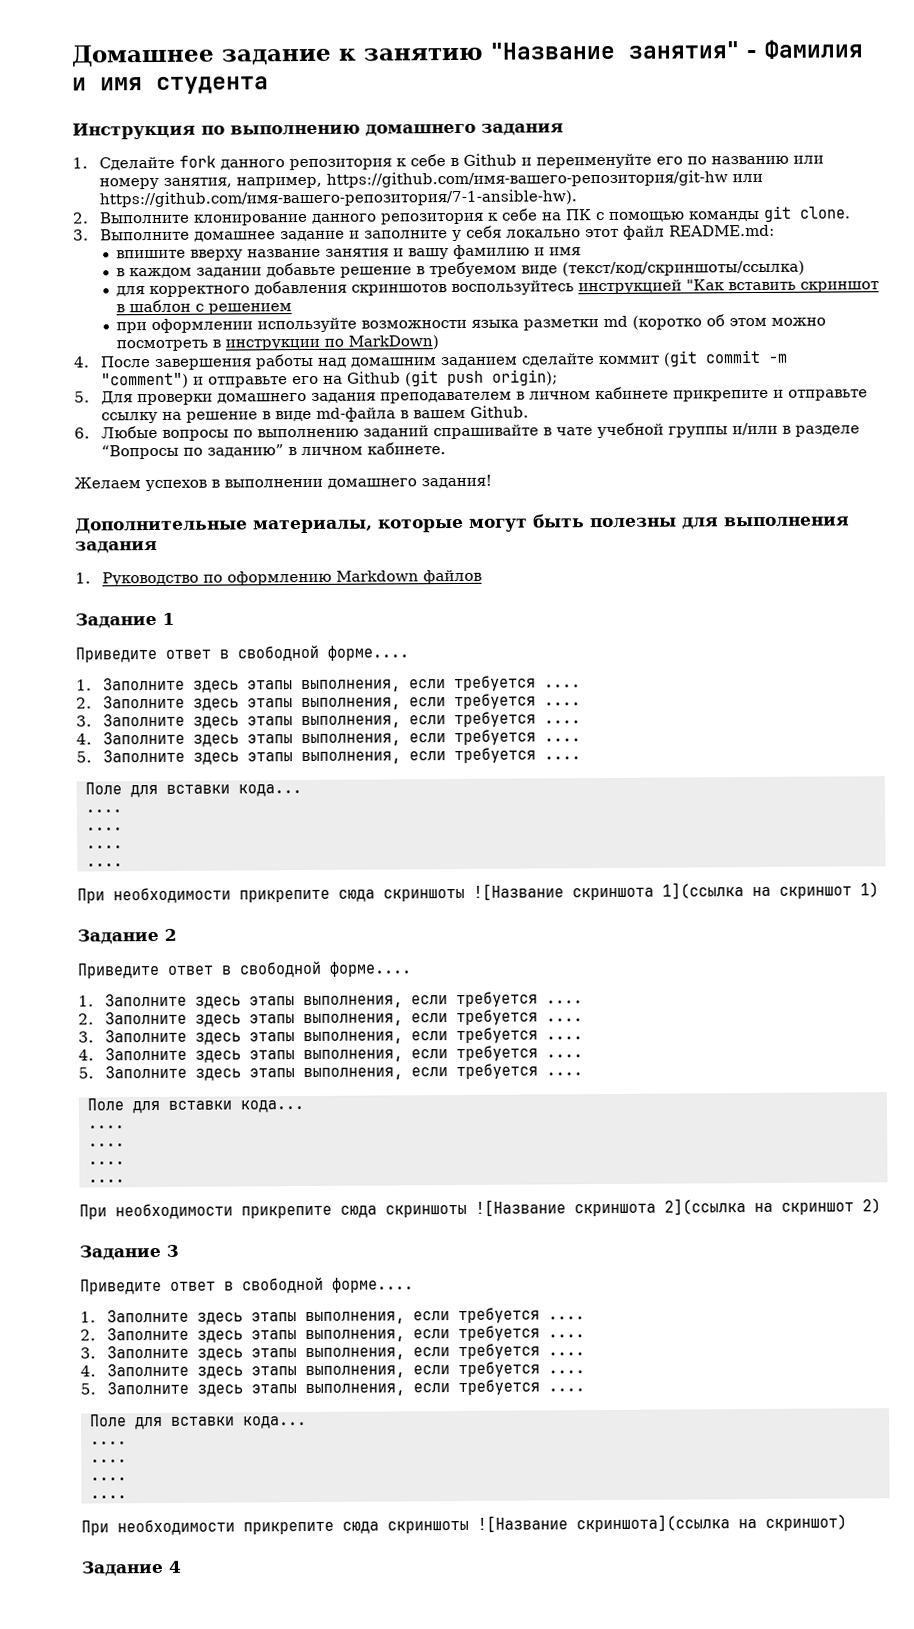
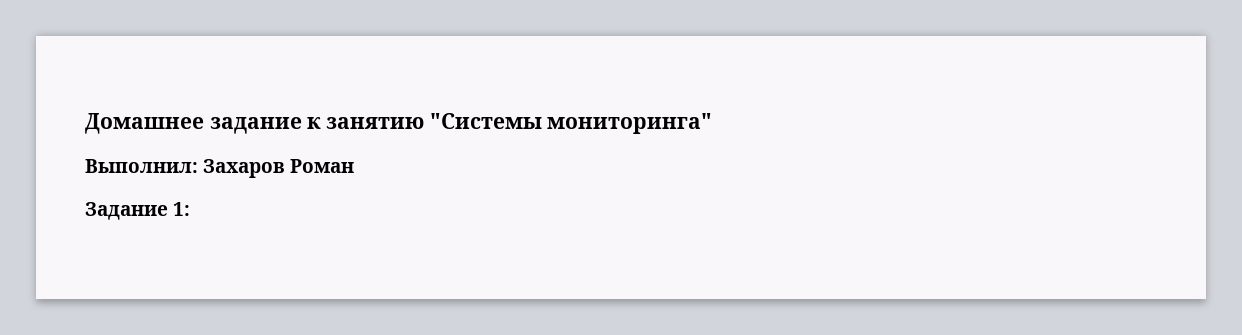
[490,39,863,60] [72,76,269,94] [72,122,564,140] [72,153,825,171] [99,170,764,190] [99,189,578,208] [72,205,852,226] [73,224,776,242] [116,244,582,261] [116,260,806,279] [116,279,880,298] [116,299,293,315] [116,314,827,334] [116,335,440,352] [73,349,789,370] [101,369,559,389] [74,386,869,406] [101,405,530,424] [74,422,861,441] [101,442,447,460] [74,474,492,492] [75,513,850,534] [75,539,158,554] [75,569,483,587] [75,612,175,629] [75,644,409,663] [76,675,582,693] [76,693,582,711] [76,711,582,729] [76,729,582,747] [76,747,582,765] [84,782,302,798] [84,809,122,813] [85,827,123,831] [85,845,123,849] [85,863,123,867] [77,882,879,904] [77,928,177,945] [77,960,412,979] [78,991,584,1009] [78,1009,584,1027] [78,1027,584,1045] [78,1045,584,1063] [78,1063,584,1081] [86,1098,304,1114] [87,1125,125,1129] [87,1143,125,1147] [87,1161,125,1165] [87,1179,125,1183] [79,1198,881,1220] [79,1244,179,1261] [80,1276,414,1295] [80,1307,586,1325] [80,1325,586,1343] [80,1343,586,1361] [80,1361,586,1379] [80,1379,586,1397] [88,1414,307,1430] [89,1441,127,1445] [89,1459,127,1463] [89,1477,127,1481] [89,1495,127,1499] [81,1514,847,1536] [81,1560,182,1577] "Название занятия" - Фамилия и имя студента // Инструкция по выполнению домашнего задания // 1. Сделайте fork данного репозитория к себе в Github и переименуйте его по названию или номеру занятия, например, https://github.com/имя-вашего-репозитория/git-hw или https://github.com/имя-вашего-репозитория/7-1-ansible-hw). // 2. Выполните клонирование данного репозитория к себе на ПК с помощью команды git clone. // 3. Выполните домашнее задание и заполните у себя локально этот файл README.md: // впишите вверху название занятия и вашу фамилию и имя // в каждом задании добавьте решение в требуемом виде (текст/код/скриншоты/ссылка) // для корректного добавления скриншотов воспользуйтесь инструкцией "Как вставить скриншот в шаблон с решением // при оформлении используйте возможности языка разметки md (коротко об этом можно посмотреть в инструкции по MarkDown) // 4. После завершения работы над домашним заданием сделайте коммит (git commit -m "comment") и отправьте его на Github (git push origin); // 5. Для проверки домашнего задания преподавателем в личном кабинете прикрепите и отправьте ссылку на решение в виде md-файла в вашем Github. // 6. Любые вопросы по выполнению заданий спрашивайте в чате учебной группы и/или в разделе “Вопросы по заданию” в личном кабинете. // Желаем успехов в выполнении домашнего задания! // Дополнительные материалы, которые могут быть полезны для выполнения задания // 1. Руководство по оформлению Markdown файлов // Задание 1 // Приведите ответ в свободной форме.... // 1. Заполните здесь этапы выполнения, если требуется .... // 2. Заполните здесь этапы выполнения, если требуется .... // 3. Заполните здесь этапы выполнения, если требуется .... // 4. Заполните здесь этапы выполнения, если требуется .... // 5. Заполните здесь этапы выполнения, если требуется .... // Поле для вставки кода... // .... // .... // .... // .... // При необходимости прикрепитe сюда скриншоты ![Название скриншота 1](ссылка на скриншот 1) // Задание 2 // Приведите ответ в свободной форме.... // 1. Заполните здесь этапы выполнения, если требуется .... // 2. Заполните здесь этапы выполнения, если требуется .... // 3. Заполните здесь этапы выполнения, если требуется .... // 4. Заполните здесь этапы выполнения, если требуется .... // 5. Заполните здесь этапы выполнения, если требуется .... // Поле для вставки кода... // .... // .... // .... // .... // При необходимости прикрепитe сюда скриншоты ![Название скриншота 2](ссылка на скриншот 2) // Задание 3 // Приведите ответ в свободной форме.... // 1. Заполните здесь этапы выполнения, если требуется .... // 2. Заполните здесь этапы выполнения, если требуется .... // 3. Заполните здесь этапы выполнения, если требуется .... // 4. Заполните здесь этапы выполнения, если требуется .... // 5. Заполните здесь этапы выполнения, если требуется .... // Поле для вставки кода... // .... // .... // .... // .... // При необходимости прикрепитe сюда скриншоты ![Название скриншота](ссылка на скриншот) // Задание 4 -> [429,113,713,134] [85,159,355,178] [85,202,191,220] "Системы мониторинга" // Выполнил: Захаров Роман // Задание 1:

